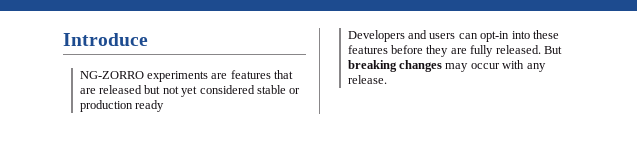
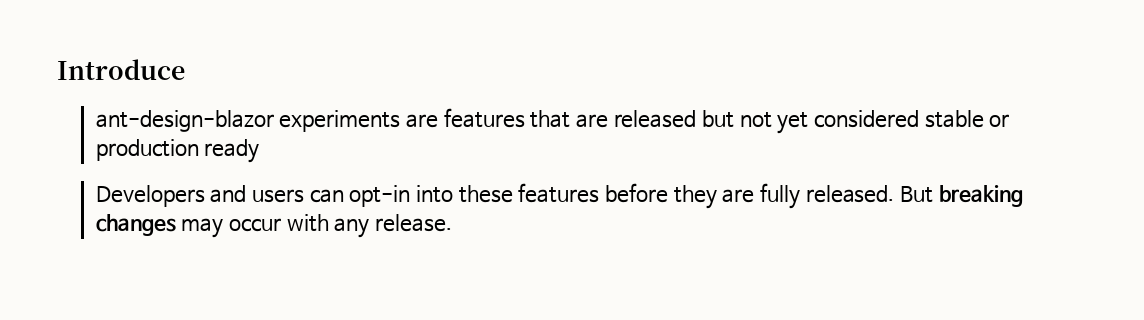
[79,71,144,79] NG-ZORRO -> [95,110,274,132] ant-design-blazor

